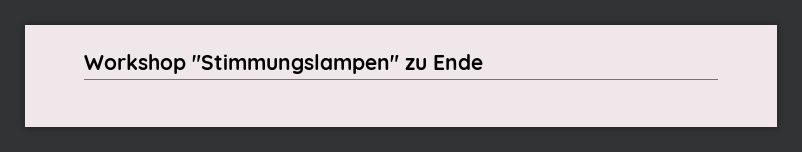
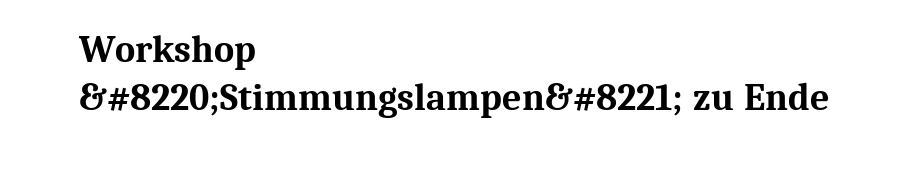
[192,54,399,74] "Stimmungslampen" -> [79,83,683,118] &#8220;Stimmungslampen&#8221;

